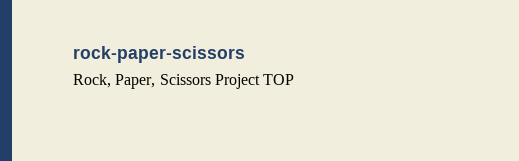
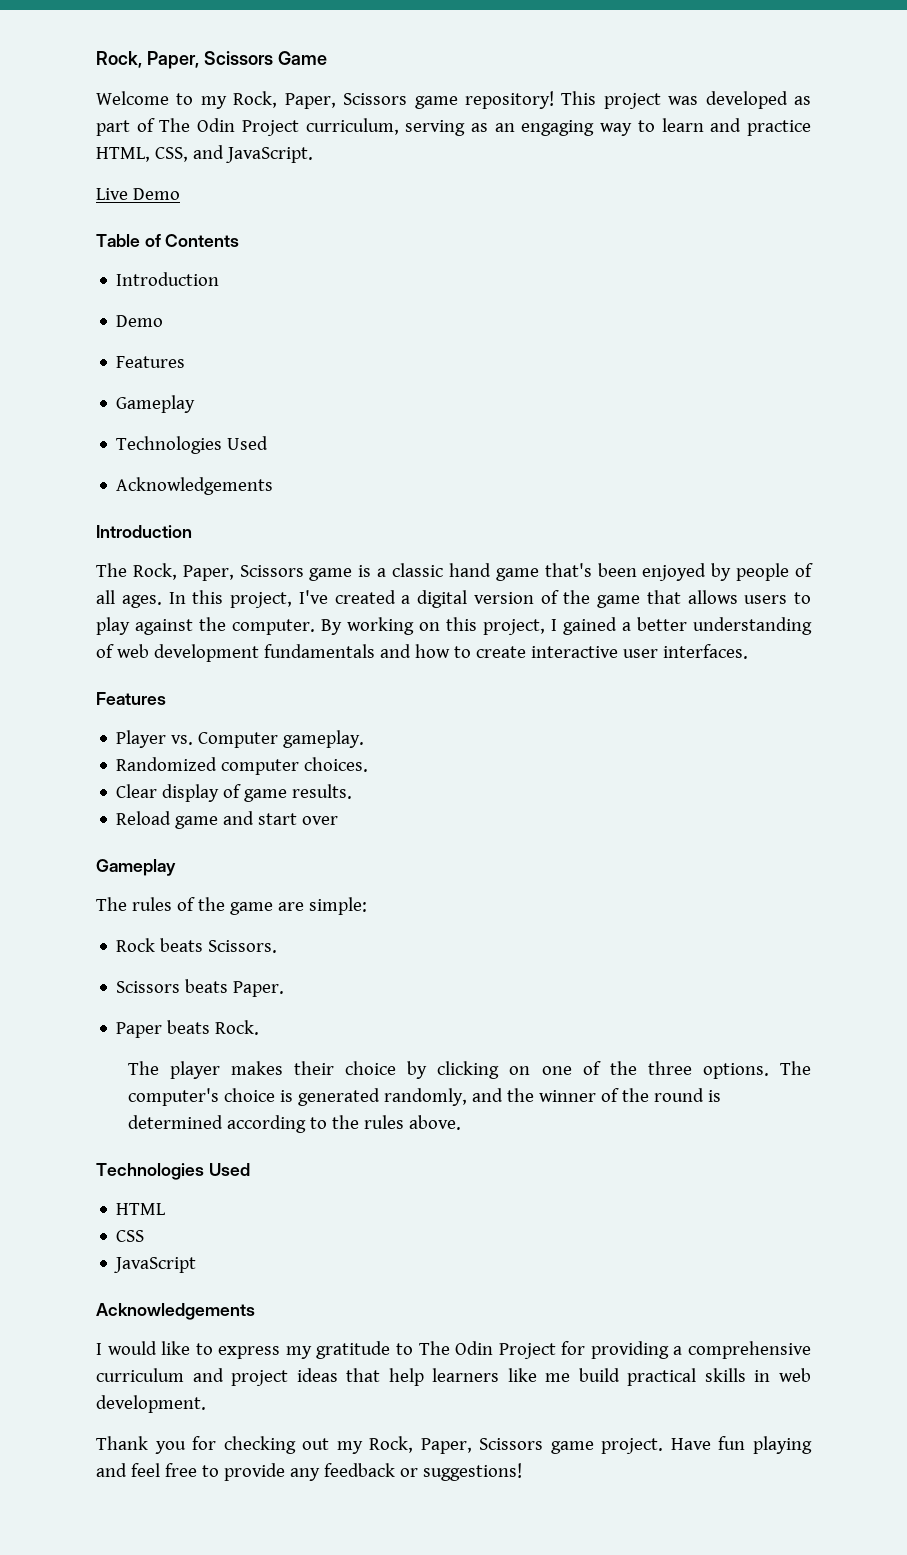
[73,46,245,63] [73,74,295,89] rock-paper-scissors // Rock, Paper, Scissors Project TOP -> [96,51,327,69] [96,91,811,109] [96,118,811,136] [96,145,313,163] [96,188,180,200] [96,234,240,247] [116,272,220,286] [116,315,164,327] [116,356,186,368] [116,395,196,413] [116,436,269,454] [116,477,274,495] [96,525,192,538] [96,563,814,581] [96,590,811,608] [96,617,812,635] [96,644,748,662] [96,692,166,705] [116,730,365,748] [116,757,369,775] [116,784,353,802] [116,811,339,829] [96,859,176,876] [96,897,367,915] [116,938,278,953] [116,979,285,997] [116,1020,260,1038] [127,1061,812,1079] [127,1088,721,1106] [127,1115,461,1133] [96,1163,250,1180] [116,1203,166,1215] [116,1230,145,1242] [114,1257,197,1273] [96,1303,255,1320] [96,1341,811,1359] [96,1368,812,1386] [96,1395,206,1413] [96,1436,813,1454] [96,1463,522,1481] Rock, Paper, Scissors Game // Welcome to my Rock, Paper, Scissors game repository! This project was developed as part of The Odin Project curriculum, serving as an engaging way to learn and practice HTML, CSS, and JavaScript. // Live Demo // Table of Contents // Introduction // Demo // Features // Gameplay // Technologies Used // Acknowledgements // Introduction // The Rock, Paper, Scissors game is a classic hand game that's been enjoyed by people of all ages. In this project, I've created a digital version of the game that allows users to play against the computer. By working on this project, I gained a better understanding of web development fundamentals and how to create interactive user interfaces. // Features // Player vs. Computer gameplay. // Randomized computer choices. // Clear display of game results. // Reload game and start over // Gameplay // The rules of the game are simple: // Rock beats Scissors. // Scissors beats Paper. // Paper beats Rock. // The player makes their choice by clicking on one of the three options. The computer's choice is generated randomly, and the winner of the round is determined according to the rules above. // Technologies Used // HTML // CSS // JavaScript // Acknowledgements // I would like to express my gratitude to The Odin Project for providing a comprehensive curriculum and project ideas that help learners like me build practical skills in web development. // Thank you for checking out my Rock, Paper, Scissors game project. Have fun playing and feel free to provide any feedback or suggestions!

